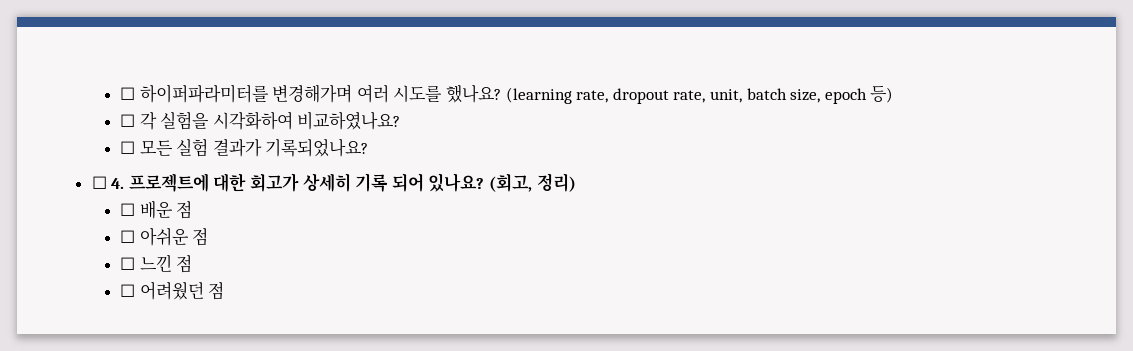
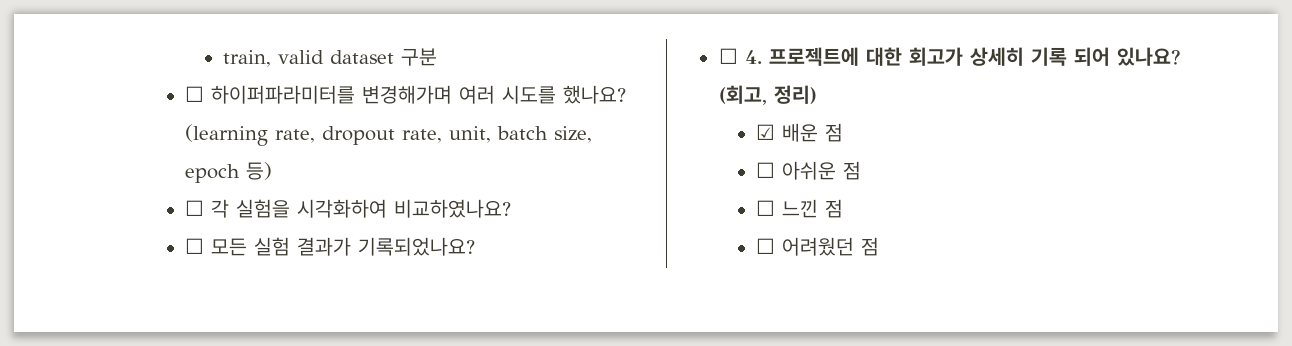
(120, 93) none -> [223,48,438,67] train, valid dataset 구분 //
[120,203,136,216] ☐ -> [756,124,776,140] ☑

